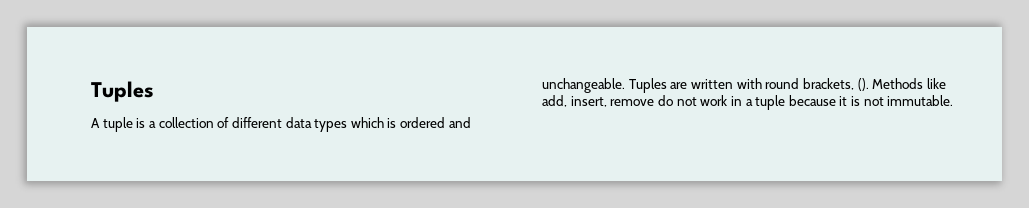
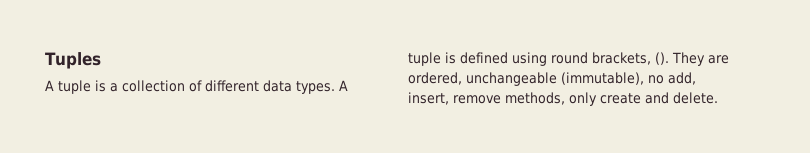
[314,117,471,132] [542,78,946,93] [542,95,954,110] types which is ordered and unchangeable. Tuples are written with round brackets, (). Methods like add, insert, remove do not work in a tuple because it is not immutable. -> [296,80,348,94] [408,52,729,66] [408,72,696,86] [408,92,718,106] types. A tuple is defined using round brackets, (). They are ordered, unchangeable (immutable), no add, insert, remove methods, only create and delete.

